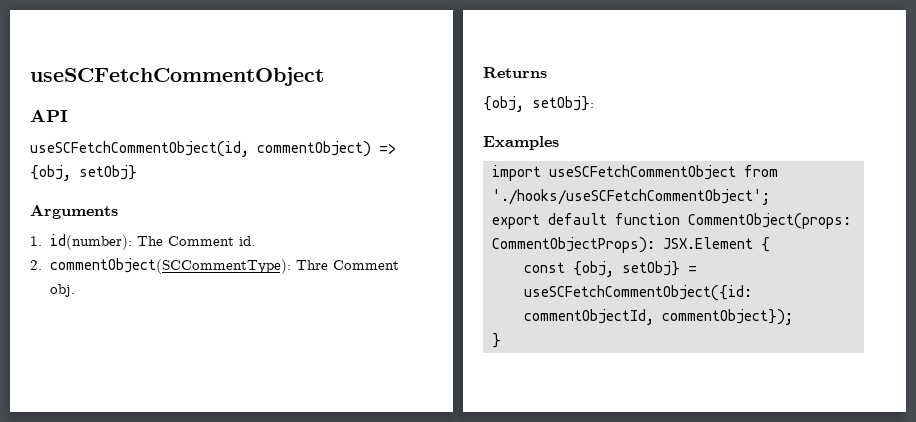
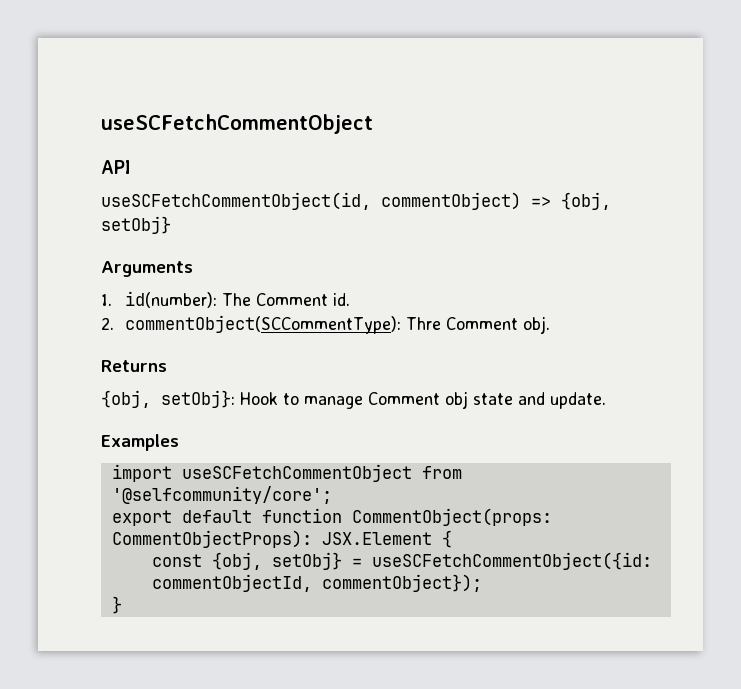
(594, 103) none -> [240,391,606,409] Hook to manage Comment obj state and update.
[492,189,770,205] './hooks/useSCFetchCommentObject'; -> [111,486,332,504] '@selfcommunity/core';

